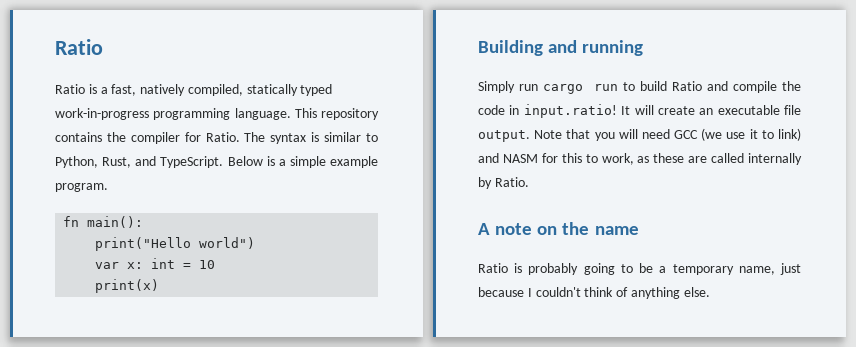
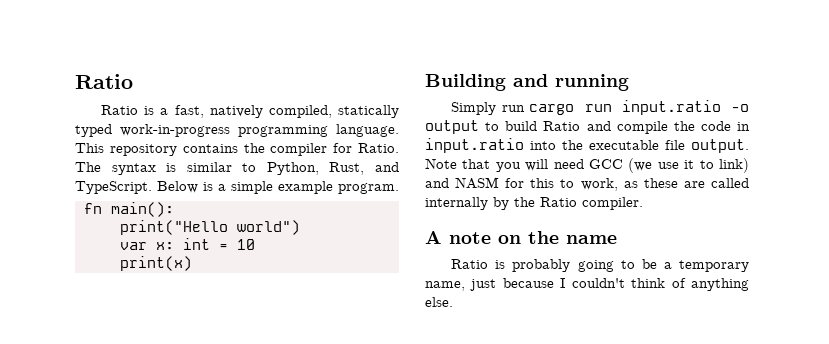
(618, 87) none -> [621,100,749,115] [425,120,479,134] input.ratio -o output
[523,104,714,118] input.ratio! It will create an -> [425,138,583,153] input.ratio into the
[494,177,529,187] Ratio. -> [514,197,643,210] the Ratio compiler.

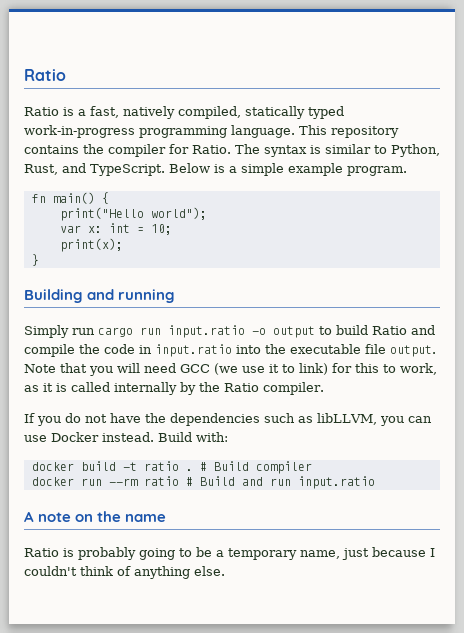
[111,202,174,217] main(): -> [52,192,109,204] main() {
[237,220,300,235] world") -> [150,207,207,220] world");
[237,239,255,250] [120,256,192,271] 10 // print(x) -> [150,224,172,235] [59,238,123,252] [31,254,39,266] 10; // print(x); // }
[425,177,500,189] and NASM -> (328, 369) none
[643,178,705,188] these are -> [43,383,67,392] it is
(643, 203) none -> [24,413,432,426] [24,432,228,442] [31,461,312,474] [31,476,375,489] // If you do not have the dependencies such as libLLVM, you can use Docker instead. Build with: // docker build -t ratio . # Build compiler // docker run --rm ratio # Build and run input.ratio

